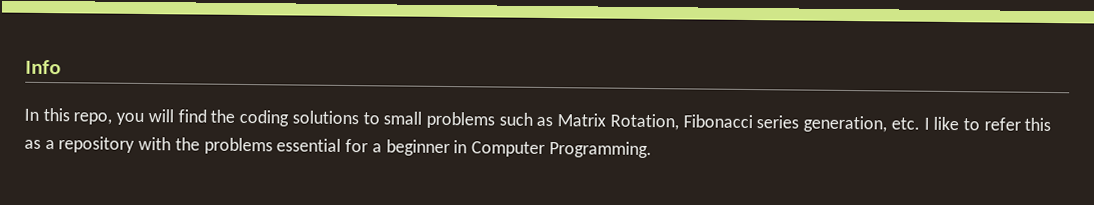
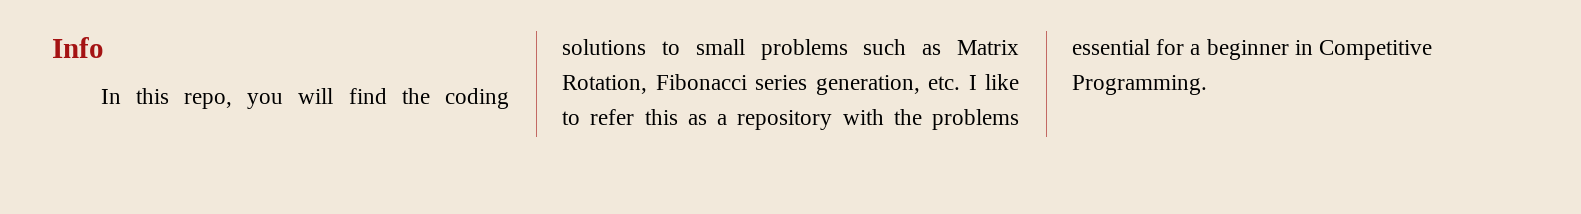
[470,141,545,157] Computer -> [1319,40,1433,60] Competitive

